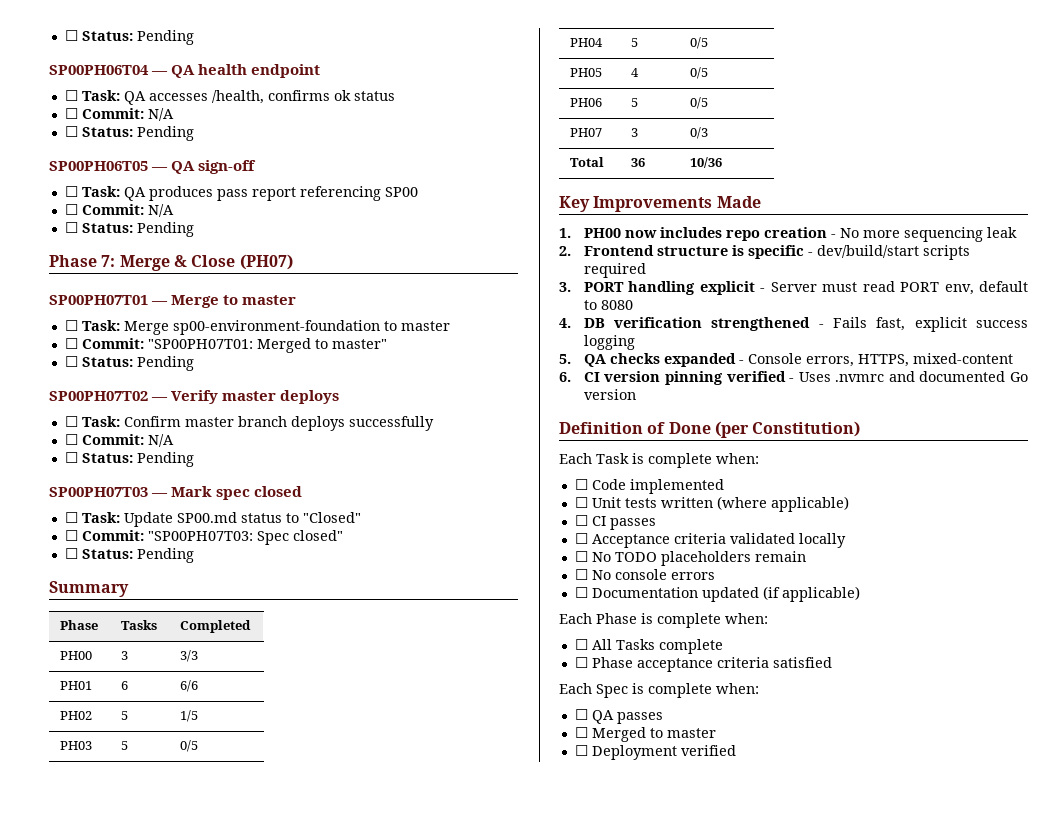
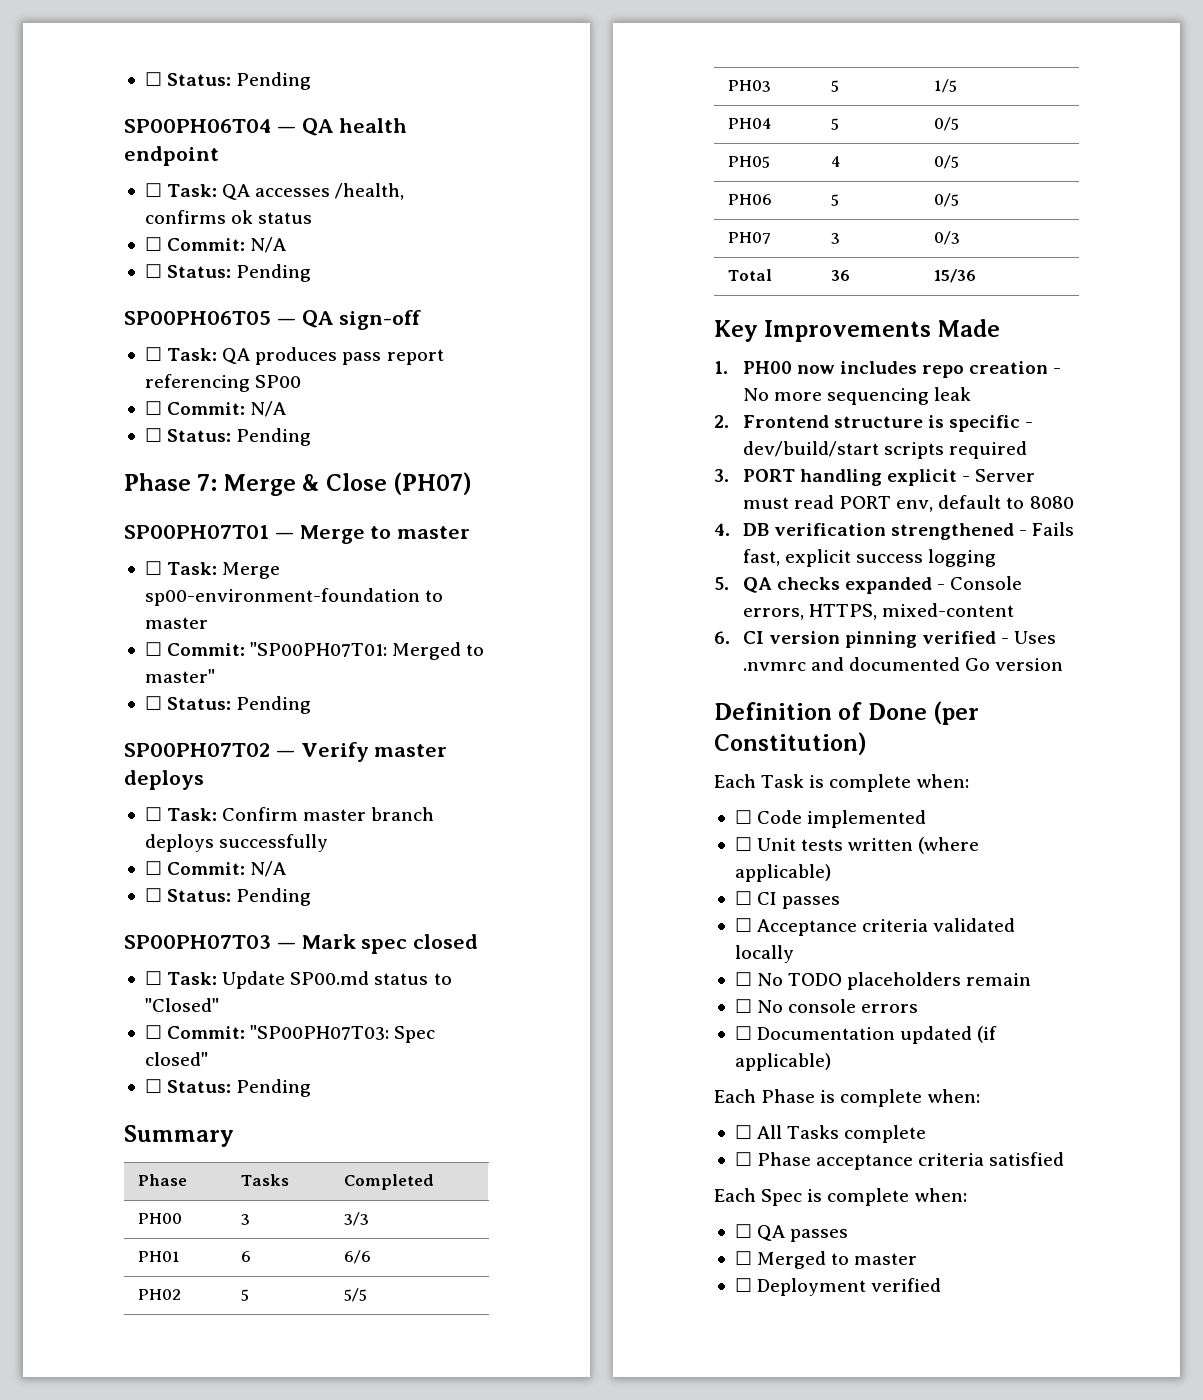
[180,710,199,722] 1/5 -> [344,1288,368,1302] 5/5
[180,740,199,752] 0/5 -> [934,79,958,93] 1/5
[690,157,723,168] 10/36 -> [934,269,977,283] 15/36

